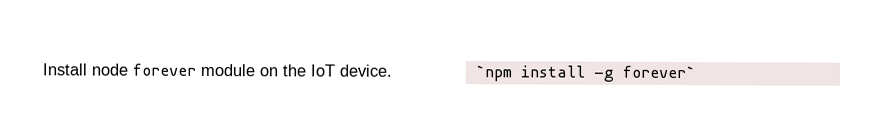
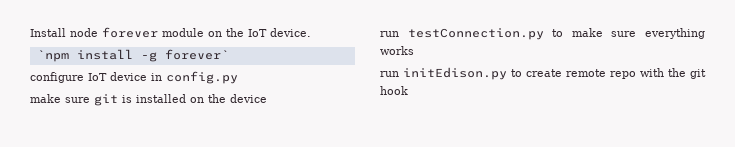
(695, 72) none -> [30,71,238,84] [30,94,267,106] [380,28,705,40] [380,46,414,55] [380,67,706,80] [380,86,408,95] // configure IoT device in config.py // make sure git is installed on the device // run testConnection.py to make sure everything works // run initEdison.py to create remote repo with the git hook

